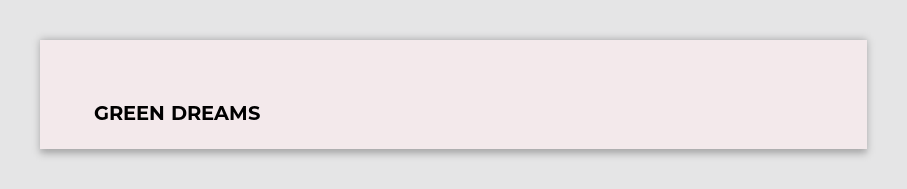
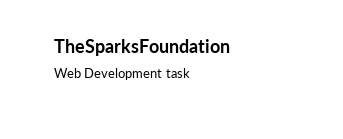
[94,106,260,120] GREEN DREAMS -> [54,39,230,56] [54,68,190,80] TheSparksFoundation // Web Development task

